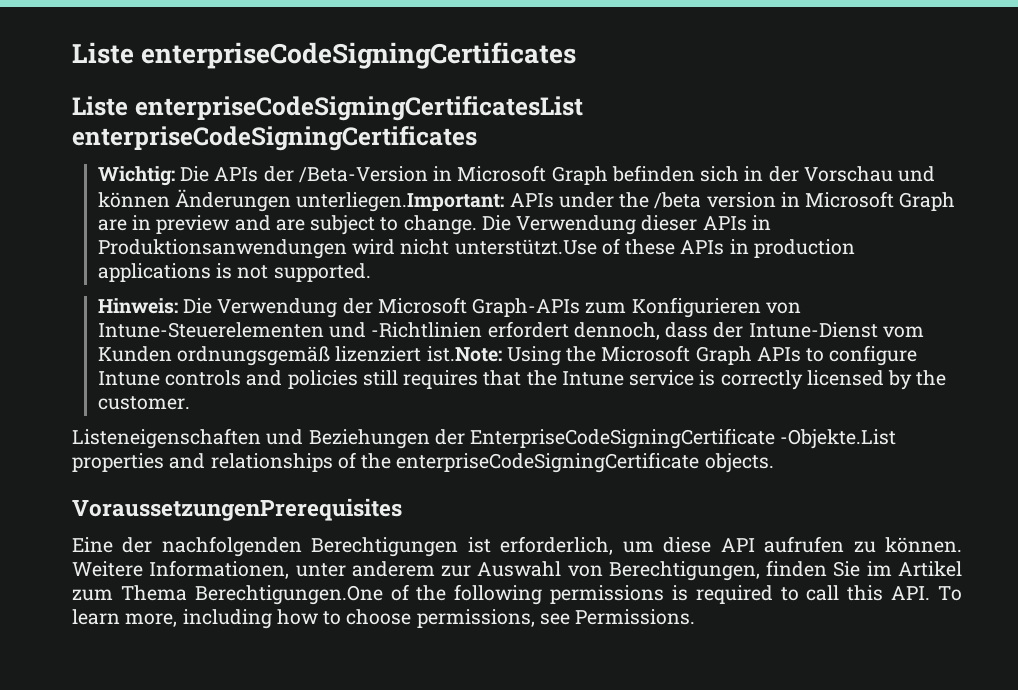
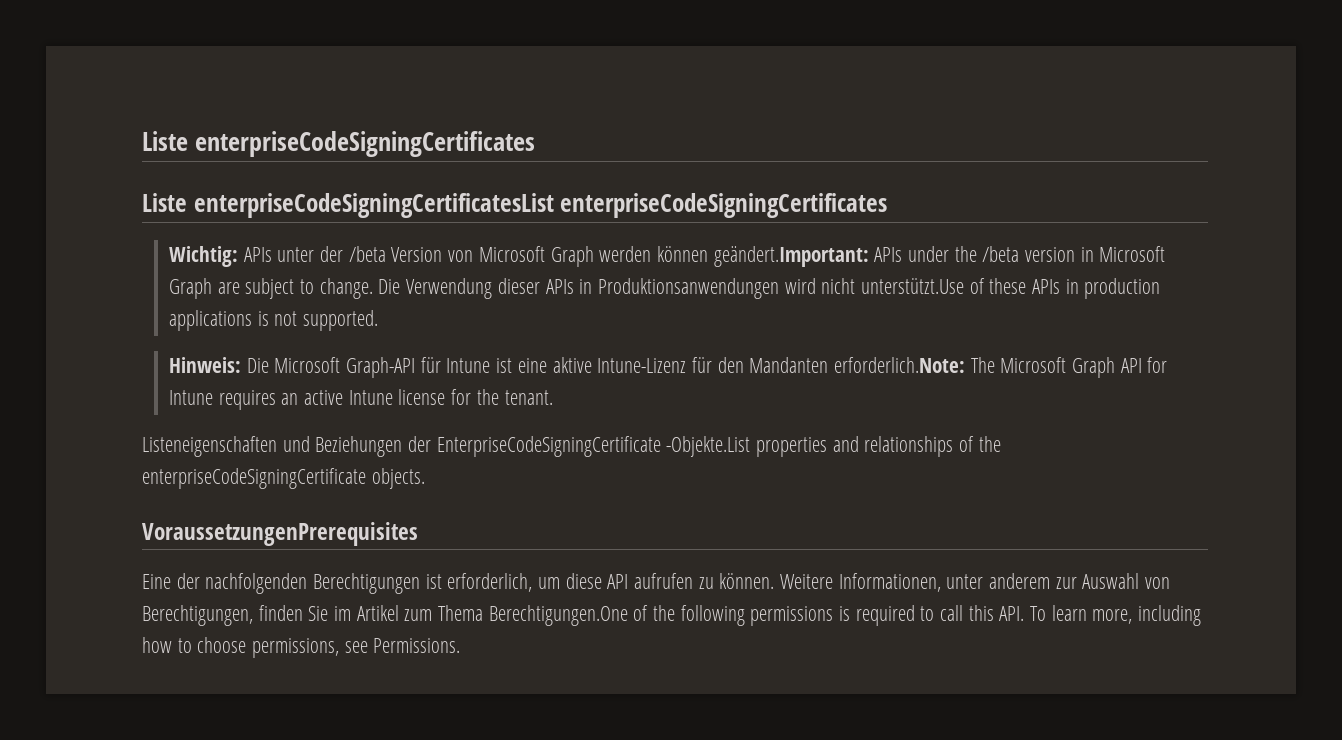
[180,165,936,185] [97,189,505,212] Die APIs der /Beta-Version in Microsoft Graph befinden sich in der Vorschau und können Änderungen unterliegen.Important: -> [243,246,869,267] APIs unter der /beta Version von Microsoft Graph werden können geändert.Important:
[132,215,305,234] in preview and are -> (240, 288) none
[217,297,801,318] [97,321,924,340] [97,345,918,366] [97,370,947,390] [97,396,190,410] Verwendung der Microsoft Graph-APIs zum Konfigurieren von Intune-Steuerelementen und -Richtlinien erfordert dennoch, dass der Intune-Dienst vom Kunden ordnungsgemäß lizenziert ist.Note: Using the Microsoft Graph APIs to configure Intune controls and policies still requires that the Intune service is correctly licensed by the customer. -> [274,357,1168,378] [169,389,553,410] Microsoft Graph-API für Intune ist eine aktive Intune-Lizenz für den Mandanten erforderlich.Note: The Microsoft Graph API for Intune requires an active Intune license for the tenant.

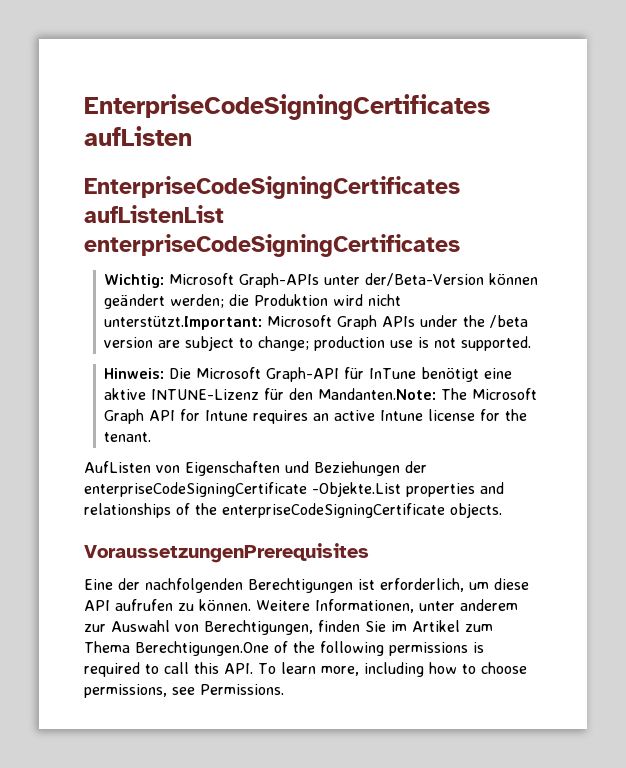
[142,131,535,157] [142,193,888,218] [169,246,869,267] Liste enterpriseCodeSigningCertificates // Liste enterpriseCodeSigningCertificatesList enterpriseCodeSigningCertificates // Wichtig: APIs unter der /beta Version von Microsoft Graph werden können geändert.Important: -> [84,94,490,120] [84,126,192,146] [84,176,460,199] [84,205,224,223] [84,234,460,257] [104,273,539,288] [104,294,402,309] [104,315,378,330] EnterpriseCodeSigningCertificates aufListen // EnterpriseCodeSigningCertificates aufListenList enterpriseCodeSigningCertificates // Wichtig: Microsoft Graph-APIs unter der/Beta-Version können geändert werden; die Produktion wird nicht unterstützt.Important: Microsoft Graph
[1080,246,1166,262] [169,278,1161,299] [169,310,253,331] in Microsoft Graph are subject to change. Die Verwendung dieser APIs in Produktionsanwendungen wird nicht unterstützt.Use of these APIs in production applications -> [158,336,414,351] are subject to change; production use
[446,358,513,373] Intune ist -> [369,367,480,382] InTune benötigt
[597,358,687,373] Intune-Lizenz -> [151,389,260,400] INTUNE-Lizenz
[749,357,965,373] Mandanten erforderlich.Note: -> [318,388,437,400] Mandanten.Note:
[142,436,277,457] Listeneigenschaften -> [84,461,280,476] AufListen von Eigenschaften
[436,436,661,457] EnterpriseCodeSigningCertificate -> [84,482,307,497] enterpriseCodeSigningCertificate

